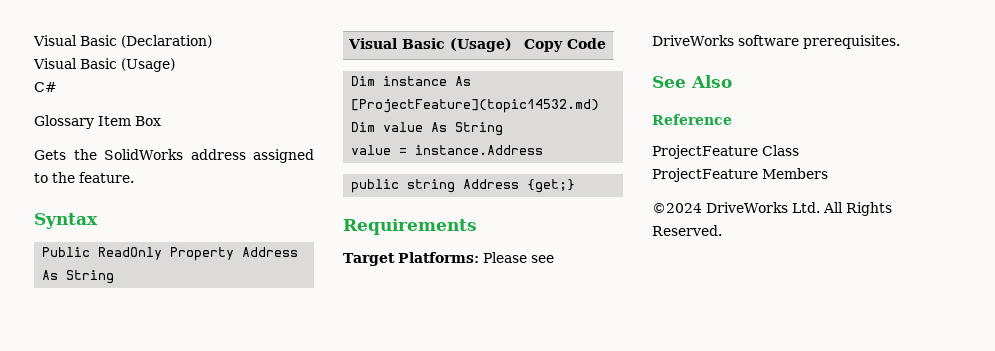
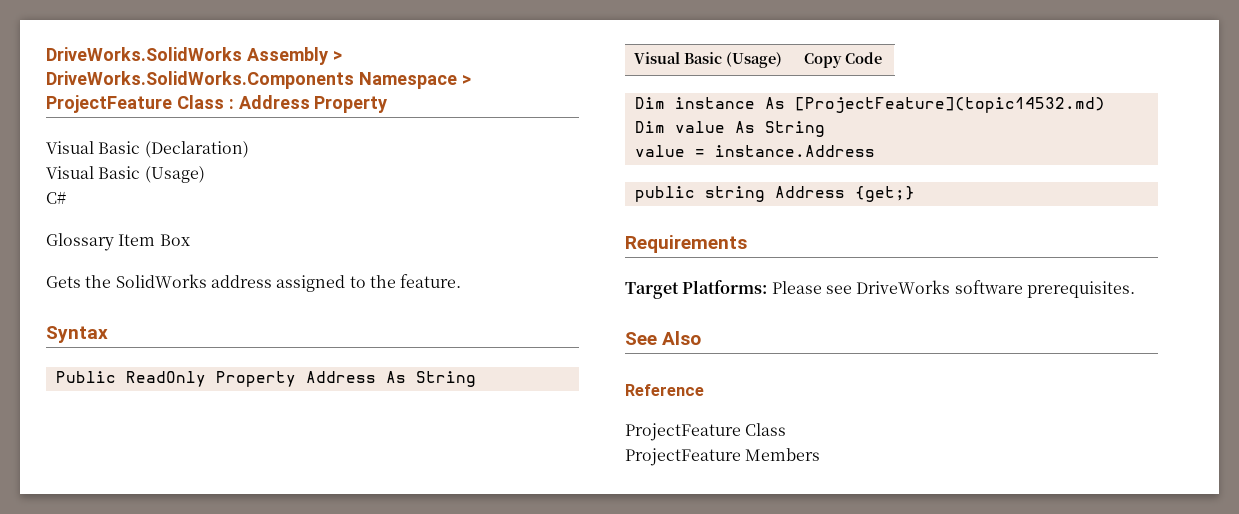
(33, 40) none -> [46,47,342,65] [46,71,471,89] [46,95,388,113] DriveWorks.SolidWorks Assembly > DriveWorks.SolidWorks.Components Namespace > ProjectFeature Class : Address Property //
[652,202,892,216] [652,225,722,236] // ©2024 DriveWorks Ltd. All Rights Reserved. -> (821, 454) none

